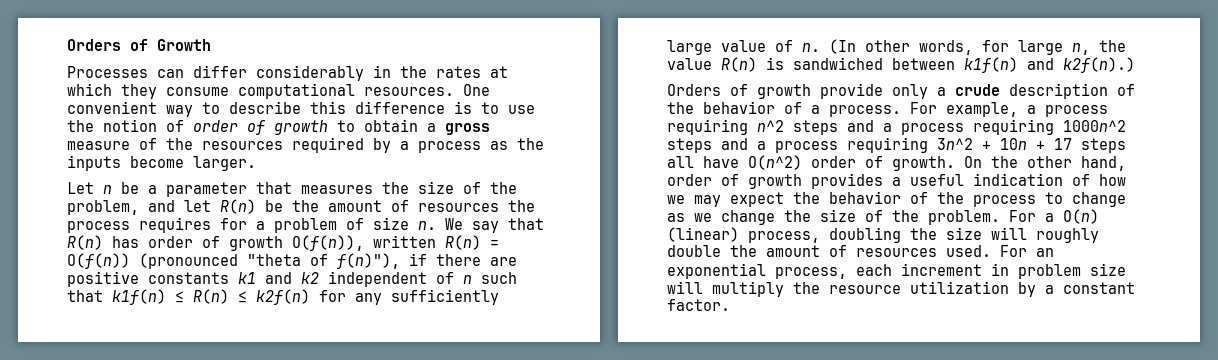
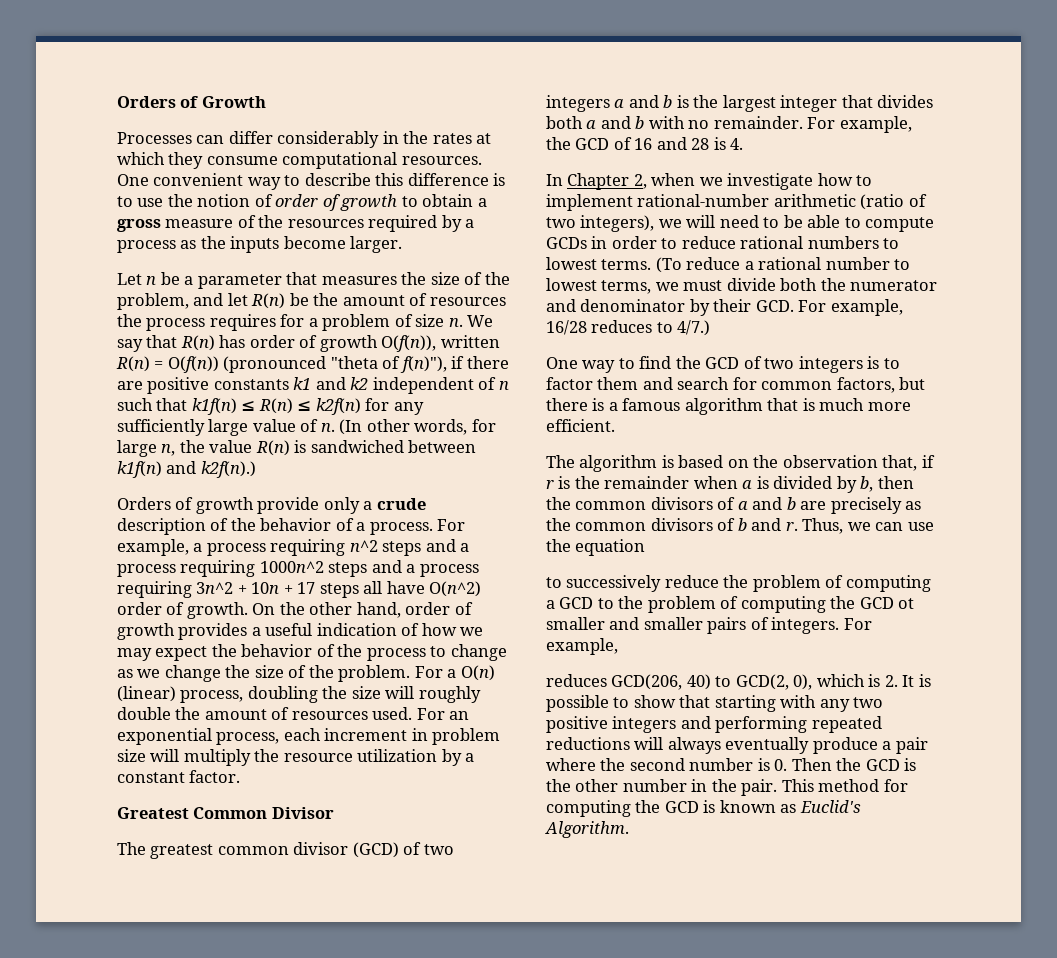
(730, 305) none -> [117,807,334,819] [117,842,454,859] [546,95,934,112] [546,116,912,133] [546,137,744,150] [546,173,873,190] [546,194,927,211] [546,215,935,232] [546,236,900,249] [546,257,911,273] [546,278,938,294] [546,299,903,316] [546,320,711,336] [546,356,900,373] [546,377,926,393] [546,398,911,415] [546,419,615,432] [546,455,935,472] [546,476,914,493] [546,497,922,514] [546,518,934,534] [546,539,646,556] [546,575,931,592] [546,596,915,613] [546,617,872,634] [546,638,618,655] [546,674,931,690] [546,695,884,712] [546,716,882,733] [546,737,928,754] [546,758,917,771] [546,779,908,796] [546,800,861,817] [545,821,629,838] // Greatest Common Divisor // The greatest common divisor (GCD) of two integers a and b is the largest integer that divides both a and b with no remainder. For example, the GCD of 16 and 28 is 4. // In Chapter 2, when we investigate how to implement rational-number arithmetic (ratio of two integers), we will need to be able to compute GCDs in order to reduce rational numbers to lowest terms. (To reduce a rational number to lowest terms, we must divide both the numerator and denominator by their GCD. For example, 16/28 reduces to 4/7.) // One way to find the GCD of two integers is to factor them and search for common factors, but there is a famous algorithm that is much more efficient. // The algorithm is based on the observation that, if r is the remainder when a is divided by b, then the common divisors of a and b are precisely as the common divisors of b and r. Thus, we can use the equation // to successively reduce the problem of computing a GCD to the problem of computing the GCD ot smaller and smaller pairs of integers. For example, // reduces GCD(206, 40) to GCD(2, 0), which is 2. It is possible to show that starting with any two positive integers and performing repeated reductions will always eventually produce a pair where the second number is 0. Then the GCD is the other number in the pair. This method for computing the GCD is known as Euclid's Algorithm.

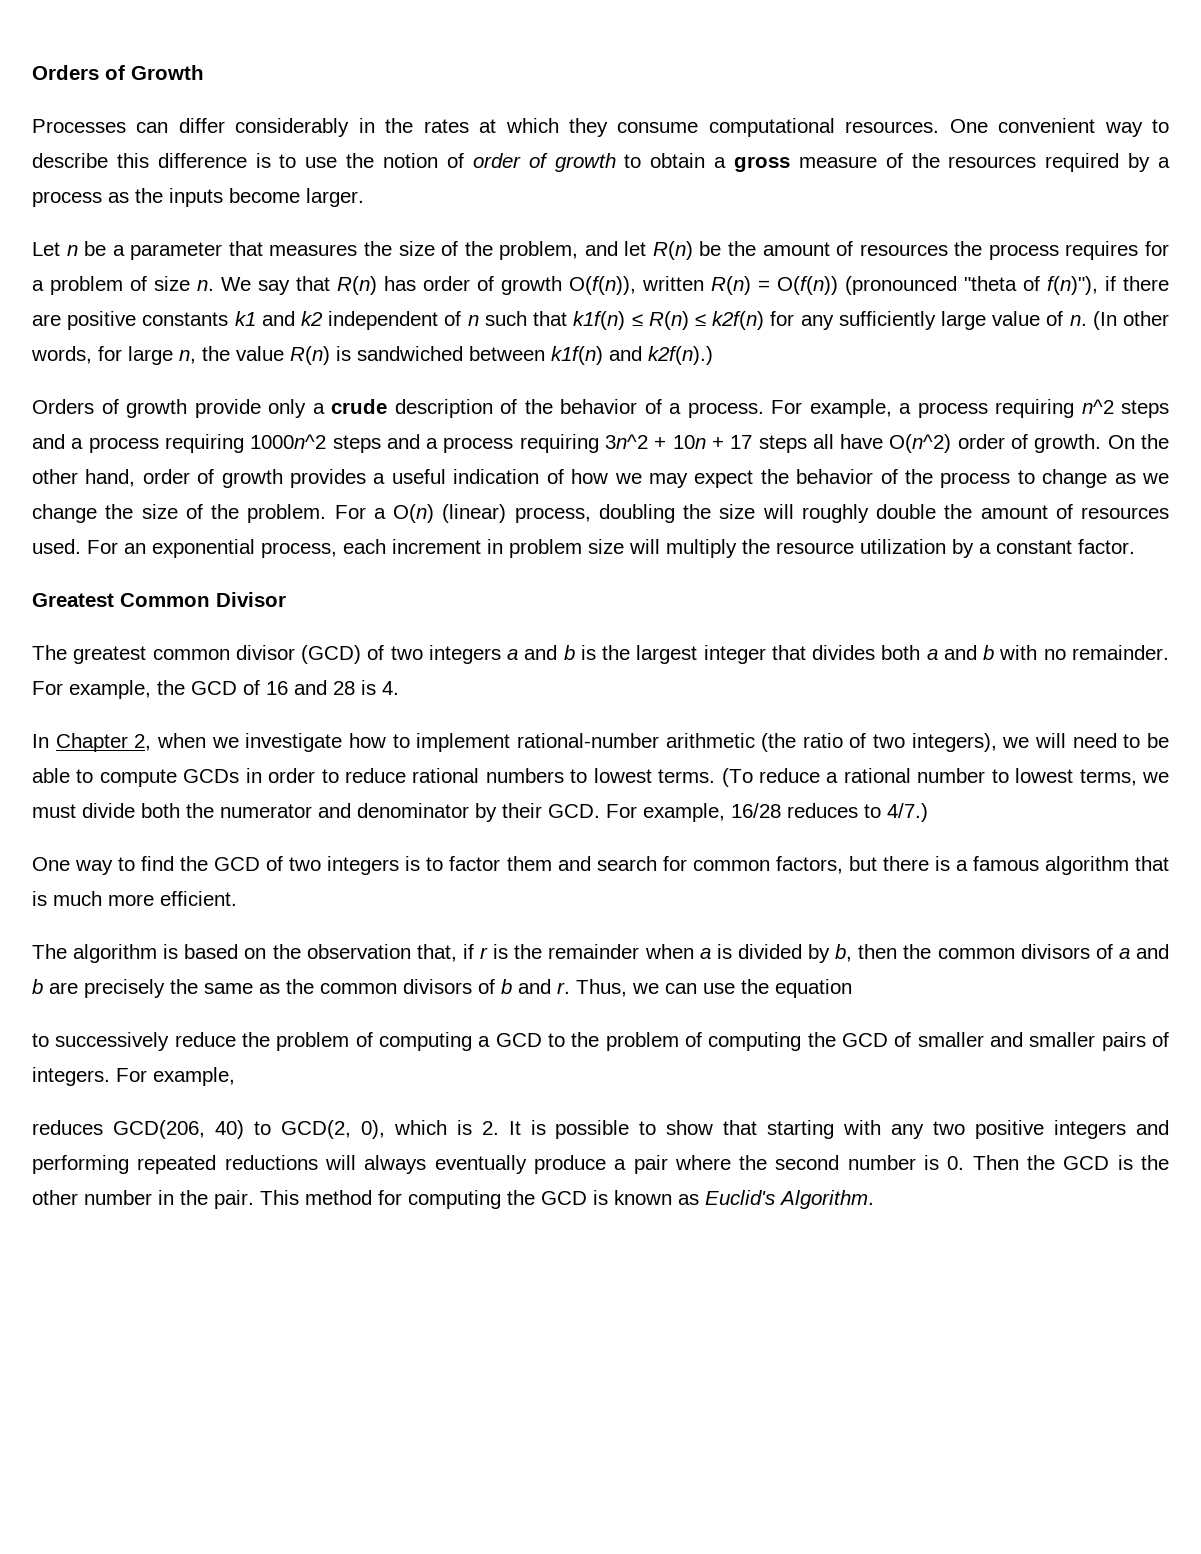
[860,194,905,210] (ratio -> [761,733,843,752] (the ratio
(902, 505) none -> [170,979,253,994] the same
[898,598,915,609] ot -> [894,1032,912,1047] of

